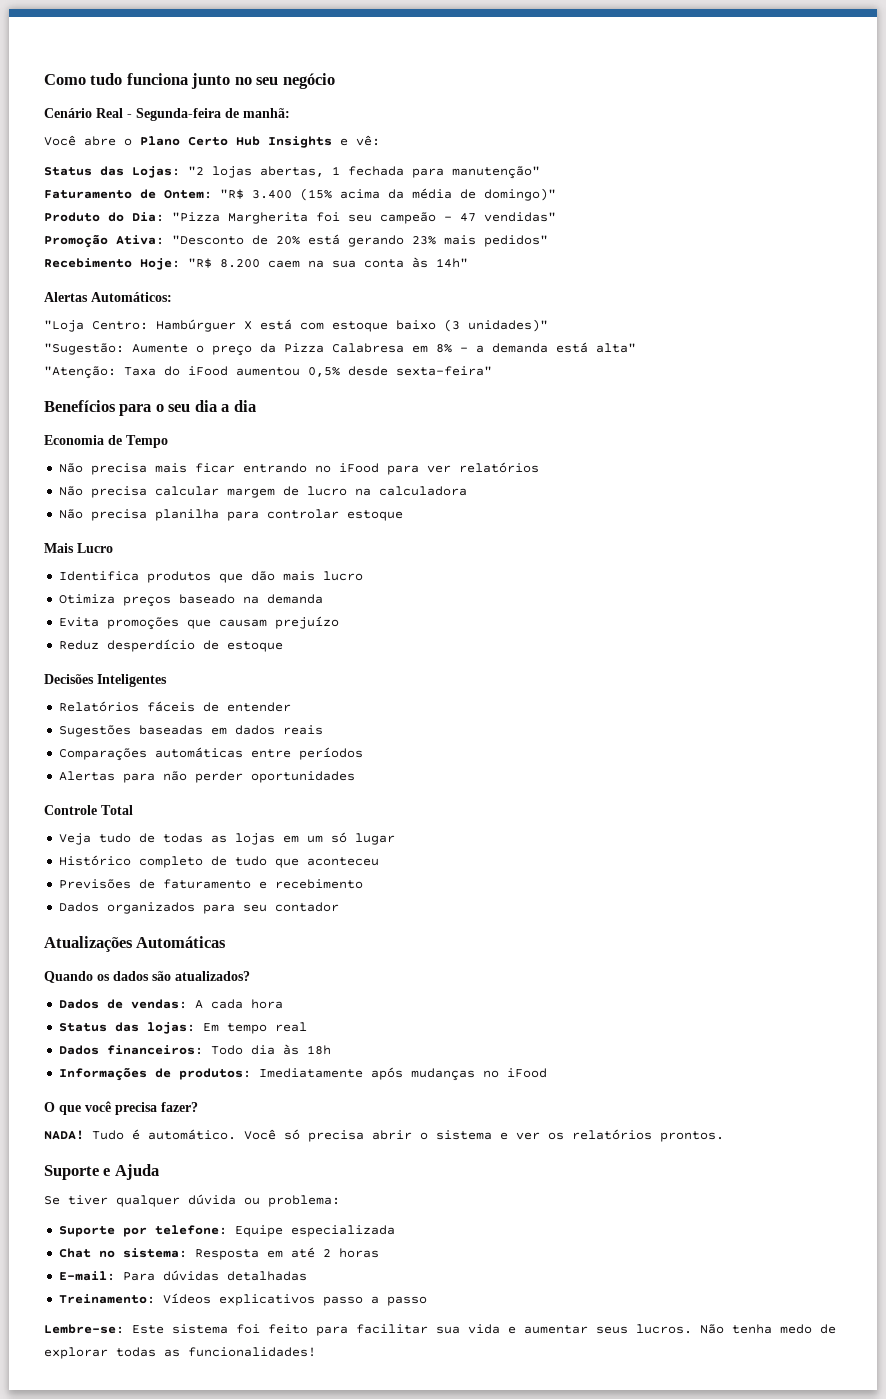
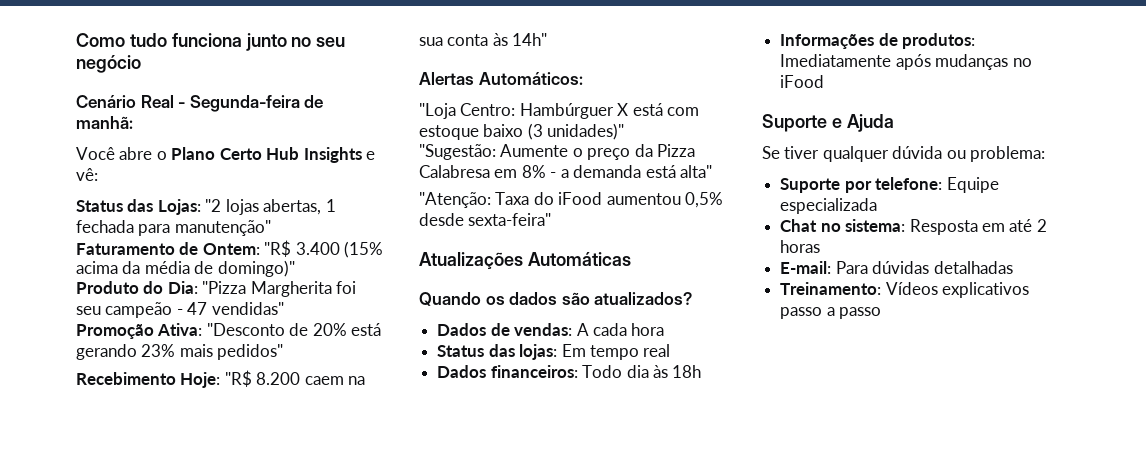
[44,400,256,416] [44,435,168,448] [58,462,539,475] [58,486,467,498] [58,509,403,521] [44,543,113,553] [58,571,363,583] [58,594,323,607] [58,616,339,630] [58,639,283,652] [44,674,167,687] [58,701,291,712] [58,725,323,737] [58,747,363,761] [58,771,355,783] [44,805,133,815] [58,832,395,845] [58,855,379,868] [58,879,363,889] [58,902,339,914] // Benefícios para o seu dia a dia // Economia de Tempo // Não precisa mais ficar entrando no iFood para ver relatórios // Não precisa calcular margem de lucro na calculadora // Não precisa planilha para controlar estoque // Mais Lucro // Identifica produtos que dão mais lucro // Otimiza preços baseado na demanda // Evita promoções que causam prejuízo // Reduz desperdício de estoque // Decisões Inteligentes // Relatórios fáceis de entender // Sugestões baseadas em dados reais // Comparações automáticas entre períodos // Alertas para não perder oportunidades // Controle Total // Veja tudo de todas as lojas em um só lugar // Histórico completo de tudo que aconteceu // Previsões de faturamento e recebimento // Dados organizados para seu contador -> (552, 219) none
[44,1101,198,1115] [44,1129,724,1142] // O que você precisa fazer? // NADA! Tudo é automático. Você só precisa abrir o sistema e ver os relatórios prontos. -> (825, 81) none
[44,1324,836,1336] [44,1347,316,1359] // Lembre-se: Este sistema foi feito para facilitar sua vida e aumentar seus lucros. Não tenha medo de explorar todas as funcionalidades! -> (882, 313) none

